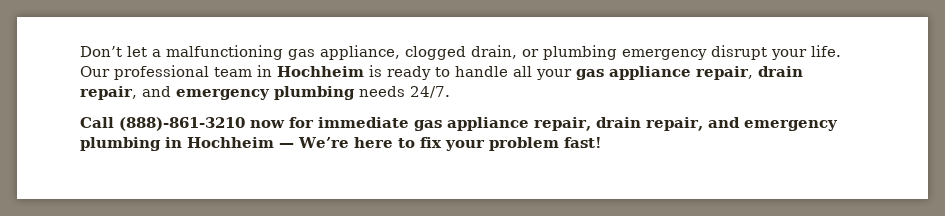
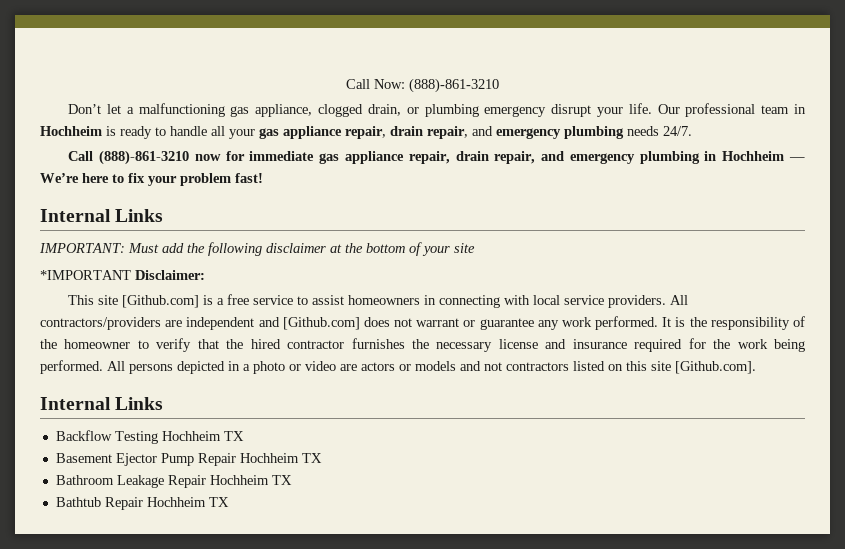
(80, 51) none -> [346,78,499,93] Call Now: (888)-861-3210 //
(602, 142) none -> [40,209,164,222] [39,242,475,256] [40,270,205,280] [68,294,689,308] [40,316,805,330] [40,338,806,352] [40,360,756,374] [40,397,164,410] [55,430,244,444] [55,453,322,466] [55,475,292,488] [55,497,229,510] // Internal Links // IMPORTANT: Must add the following disclaimer at the bottom of your site // *IMPORTANT Disclaimer: // This site [Github.com] is a free service to assist homeowners in connecting with local service providers. All contractors/providers are independent and [Github.com] does not warrant or guarantee any work performed. It is the responsibility of the homeowner to verify that the hired contractor furnishes the necessary license and insurance required for the work being performed. All persons depicted in a photo or video are actors or models and not contractors listed on this site [Github.com]. // Internal Links // Backflow Testing Hochheim TX // Basement Ejector Pump Repair Hochheim TX // Bathroom Leakage Repair Hochheim TX // Bathtub Repair Hochheim TX

